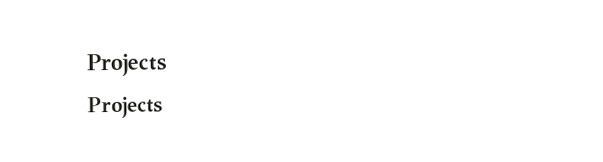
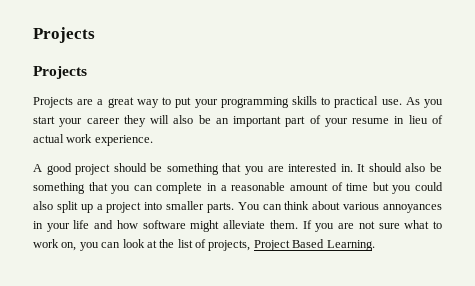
[86,53,167,77] [87,96,163,119] Projects // Projects -> [33,27,95,43] [33,66,87,79] [33,96,444,108] [33,115,443,127] [33,134,153,146] [33,163,442,175] [33,182,444,194] [33,201,443,213] [33,220,443,232] [33,239,375,251] Projects // Projects // Projects are a great way to put your programming skills to practical use. As you start your career they will also be an important part of your resume in lieu of actual work experience. // A good project should be something that you are interested in. It should also be something that you can complete in a reasonable amount of time but you could also split up a project into smaller parts. You can think about various annoyances in your life and how software might alleviate them. If you are not sure what to work on, you can look at the list of projects, Project Based Learning.

